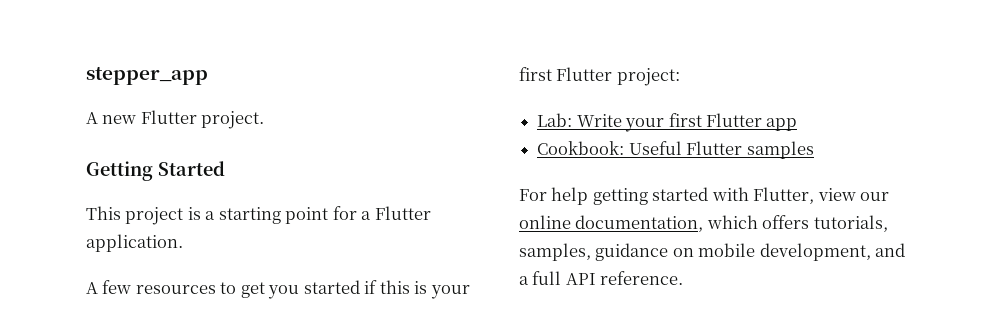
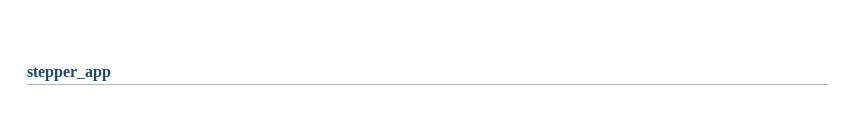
[86,110,265,129] [86,161,225,181] [86,206,431,225] [86,234,183,252] [86,280,470,299] [519,67,680,86] [537,113,798,132] [537,141,814,159] [519,187,890,205] [519,215,888,232] [519,243,906,261] [519,271,684,285] // A new Flutter project. // Getting Started // This project is a starting point for a Flutter application. // A few resources to get you started if this is your first Flutter project: // Lab: Write your first Flutter app // Cookbook: Useful Flutter samples // For help getting started with Flutter, view our online documentation, which offers tutorials, samples, guidance on mobile development, and a full API reference. -> (111, 74) none

